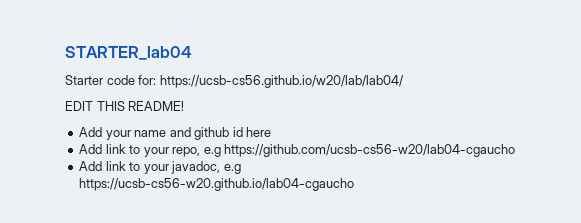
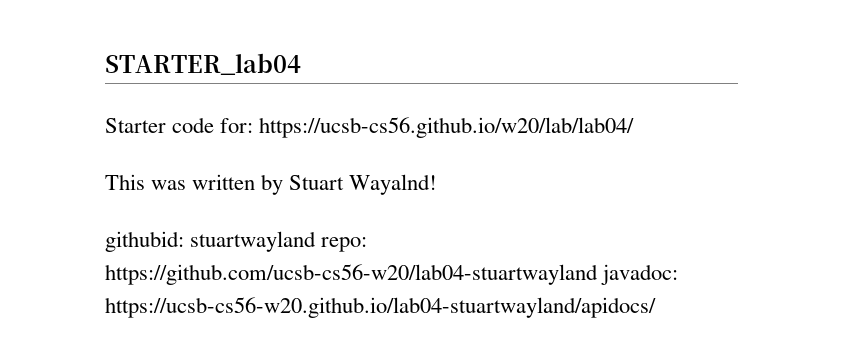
[65,101,185,111] [79,127,272,140] [79,144,516,157] [79,161,241,174] [79,178,355,191] EDIT THIS README! // Add your name and github id here // Add link to your repo, e.g https://github.com/ucsb-cs56-w20/lab04-cgaucho // Add link to your javadoc, e.g https://ucsb-cs56-w20.github.io/lab04-cgaucho -> [105,174,438,195] [105,231,368,252] [105,264,679,285] [105,297,656,318] This was written by Stuart Wayalnd! // githubid: stuartwayland repo: https://github.com/ucsb-cs56-w20/lab04-stuartwayland javadoc: https://ucsb-cs56-w20.github.io/lab04-stuartwayland/apidocs/

